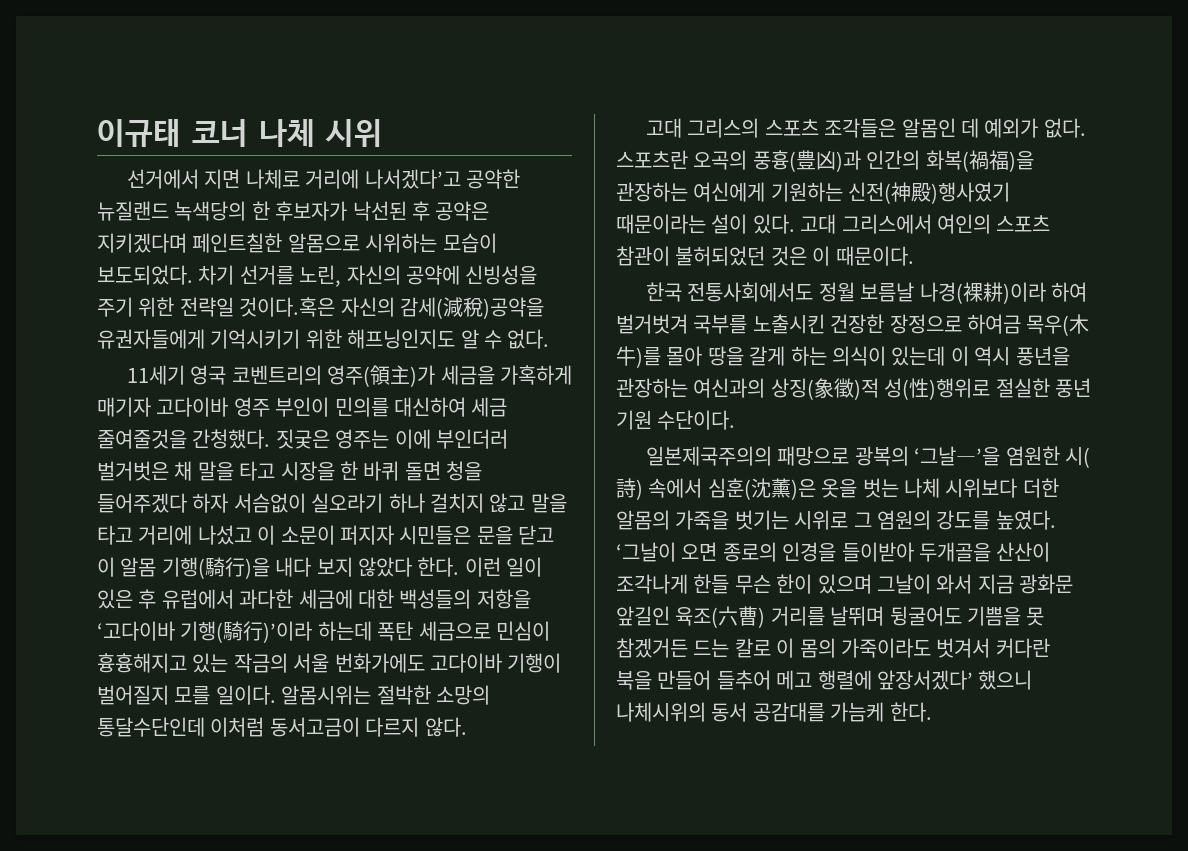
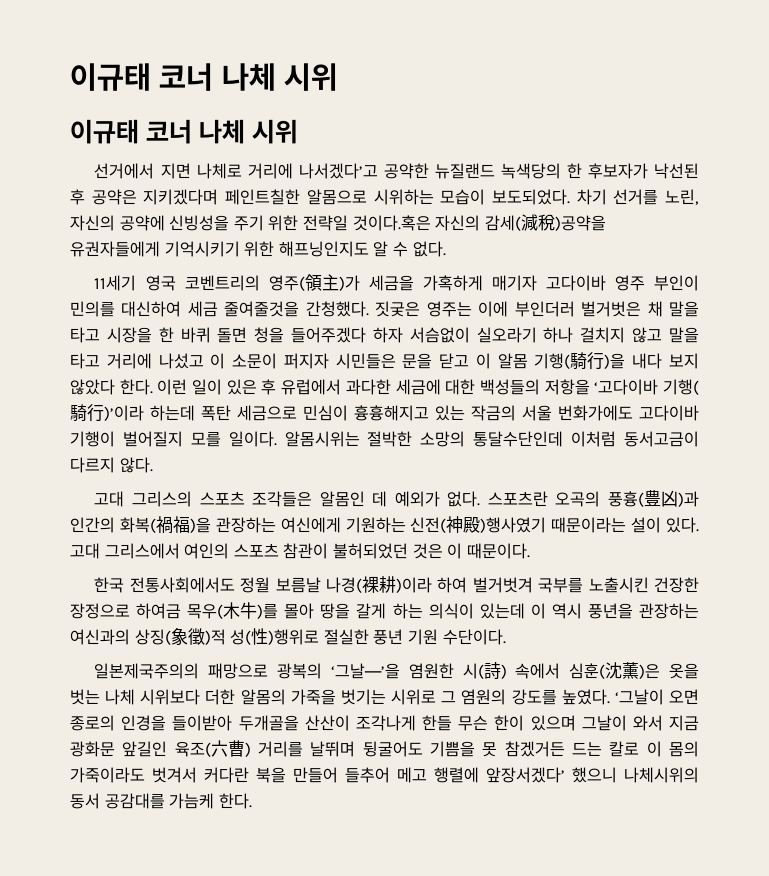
[97,119,382,147] 이규태 코너 나체 시위 -> [70,63,339,91] [70,119,299,144] 이규태 코너 나체 시위 // 이규태 코너 나체 시위

